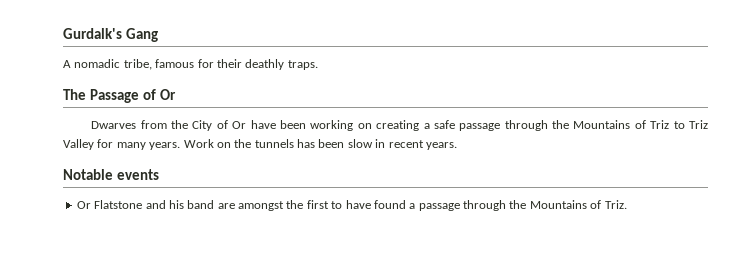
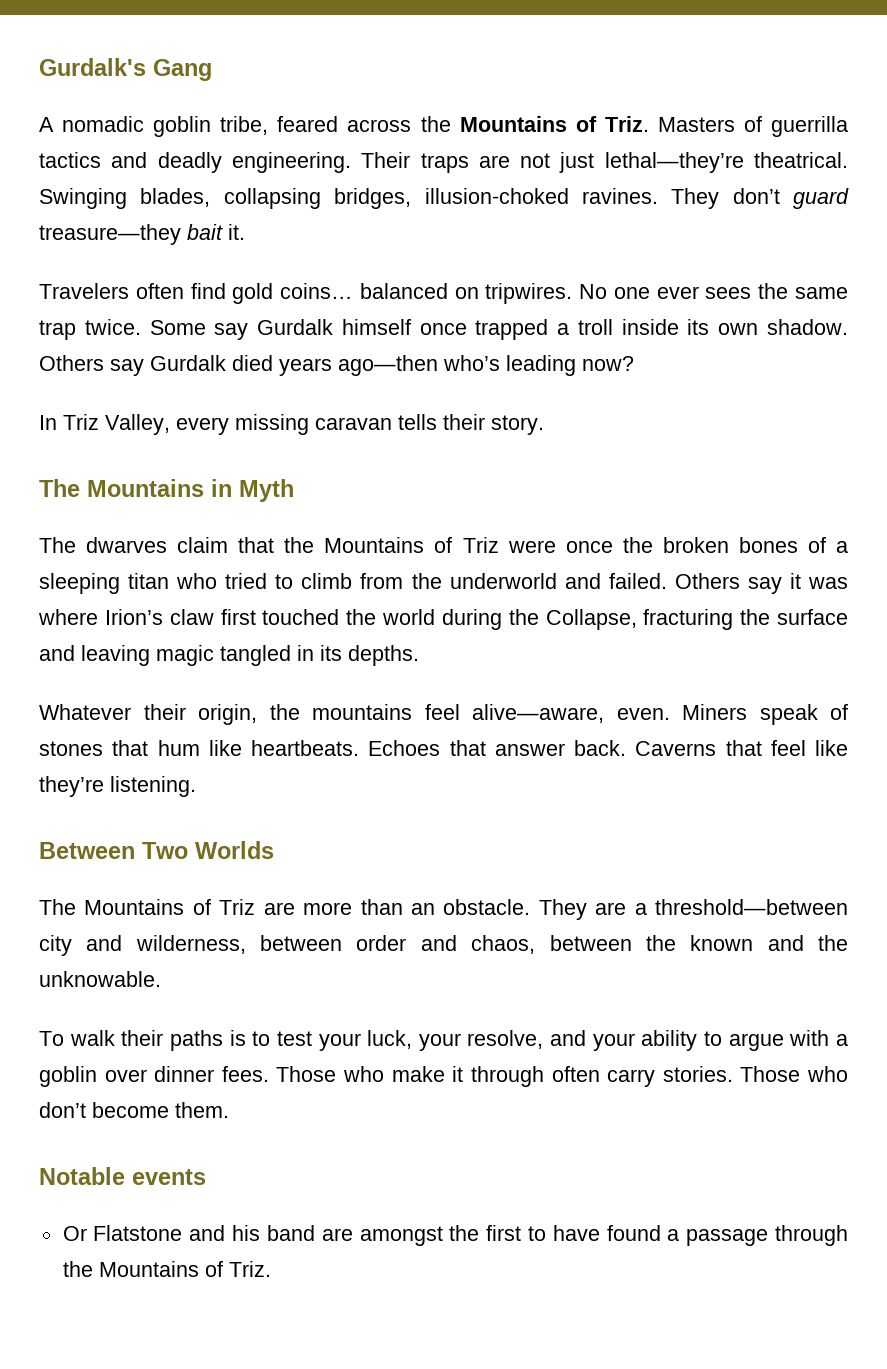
[123,59,318,70] [63,89,176,103] [91,120,708,131] [63,139,457,150] tribe, famous for their deathly traps. // The Passage of Or // Dwarves from the City of Or have been working on creating a safe passage through the Mountains of Triz to Triz Valley for many years. Work on the tunnels has been slow in recent years. -> [153,116,849,137] [39,152,848,173] [39,188,849,209] [39,224,245,245] [39,283,848,304] [39,319,848,340] [39,355,634,376] [39,414,544,435] [39,479,294,502] [39,537,848,553] [39,573,848,594] [38,609,849,630] [39,645,419,666] [39,704,848,725] [39,740,848,756] [39,776,196,797] [39,841,274,859] [39,899,848,920] [39,935,849,956] [39,971,161,987] [39,1030,848,1051] [39,1066,849,1087] [39,1102,229,1118] goblin tribe, feared across the Mountains of Triz. Masters of guerrilla tactics and deadly engineering. Their traps are not just lethal—they’re theatrical. Swinging blades, collapsing bridges, illusion-choked ravines. They don’t guard treasure—they bait it. // Travelers often find gold coins… balanced on tripwires. No one ever sees the same trap twice. Some say Gurdalk himself once trapped a troll inside its own shadow. Others say Gurdalk died years ago—then who’s leading now? // In Triz Valley, every missing caravan tells their story. // The Mountains in Myth // The dwarves claim that the Mountains of Triz were once the broken bones of a sleeping titan who tried to climb from the underworld and failed. Others say it was where Irion’s claw first touched the world during the Collapse, fracturing the surface and leaving magic tangled in its depths. // Whatever their origin, the mountains feel alive—aware, even. Miners speak of stones that hum like heartbeats. Echoes that answer back. Caverns that feel like they’re listening. // Between Two Worlds // The Mountains of Triz are more than an obstacle. They are a threshold—between city and wilderness, between order and chaos, between the known and the unknowable. // To walk their paths is to test your luck, your resolve, and your ability to argue with a goblin over dinner fees. Those who make it through often carry stories. Those who don’t become them.

